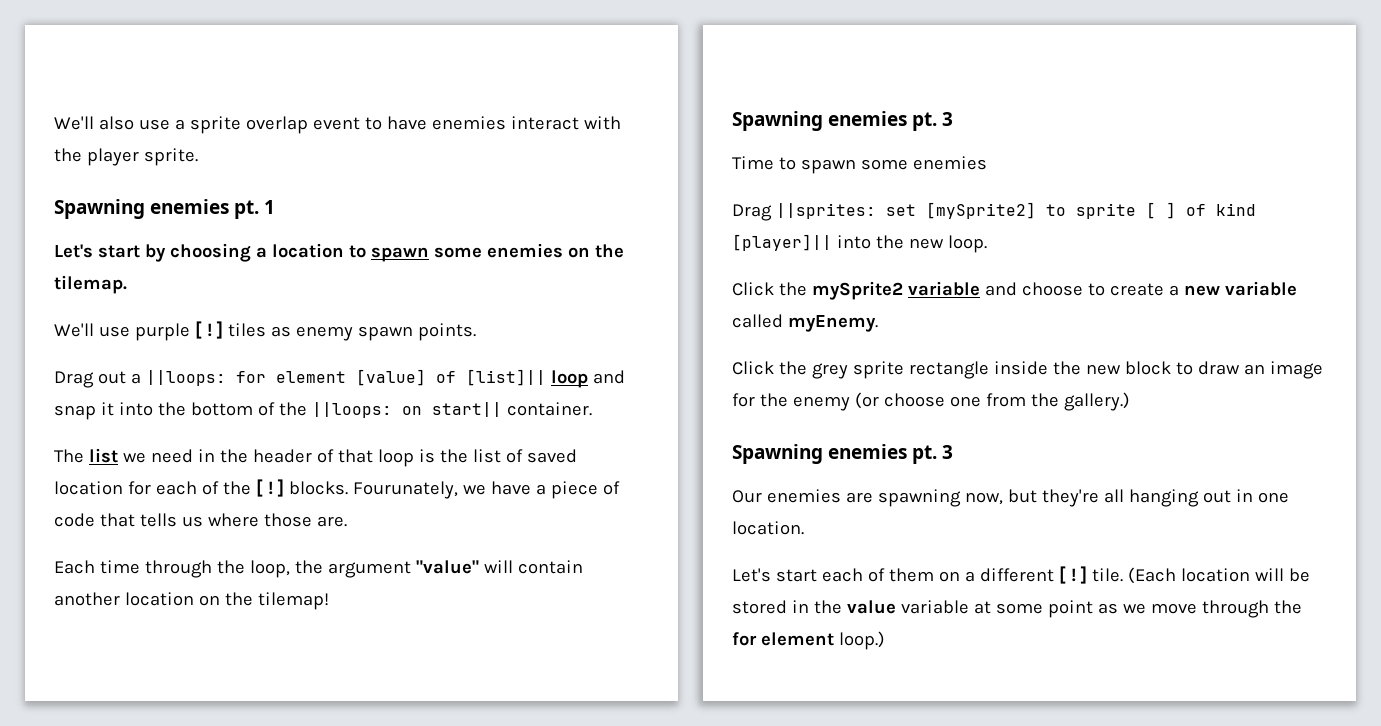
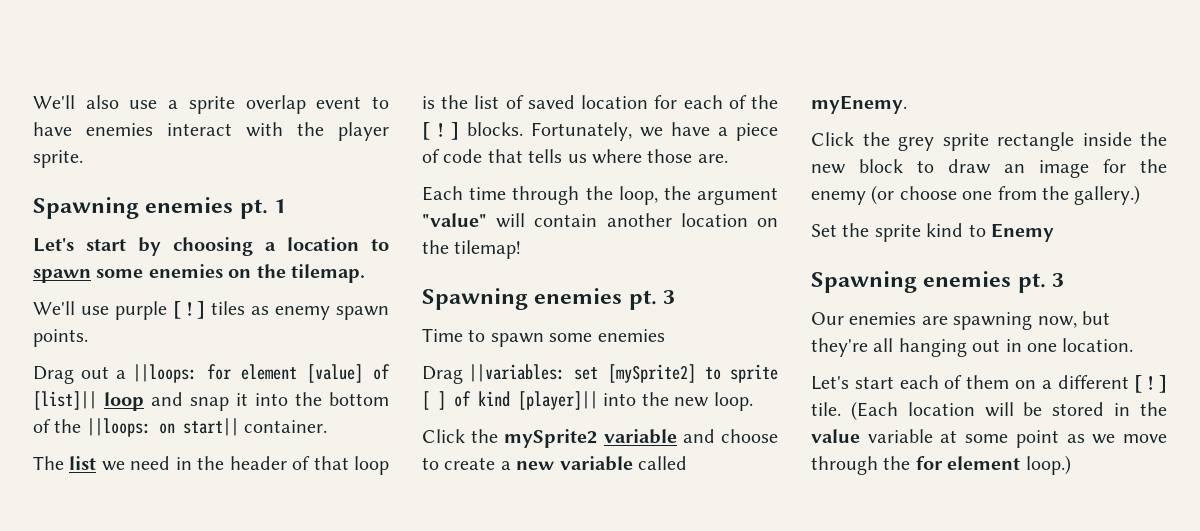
[352,481,458,499] Fourunately, -> [531,122,632,141] Fortunately,
[775,203,876,219] ||sprites: -> [469,364,566,382] ||variables:
(1130, 401) none -> [811,223,1054,242] // Set the sprite kind to Enemy

